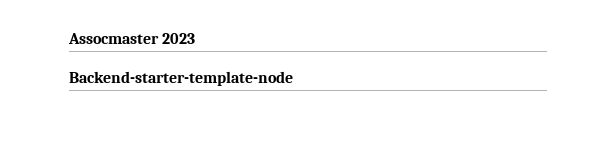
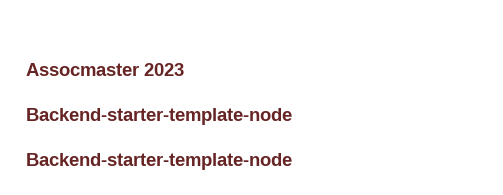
(293, 78) none -> [26,153,292,170] // Backend-starter-template-node

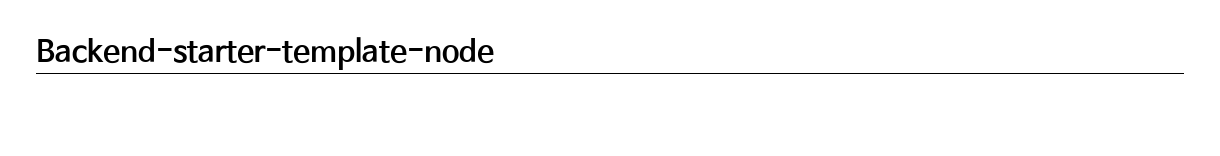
[26,63,184,76] [26,108,292,125] [26,153,292,170] Assocmaster 2023 // Backend-starter-template-node // Backend-starter-template-node -> [36,37,494,70] Backend-starter-template-node

